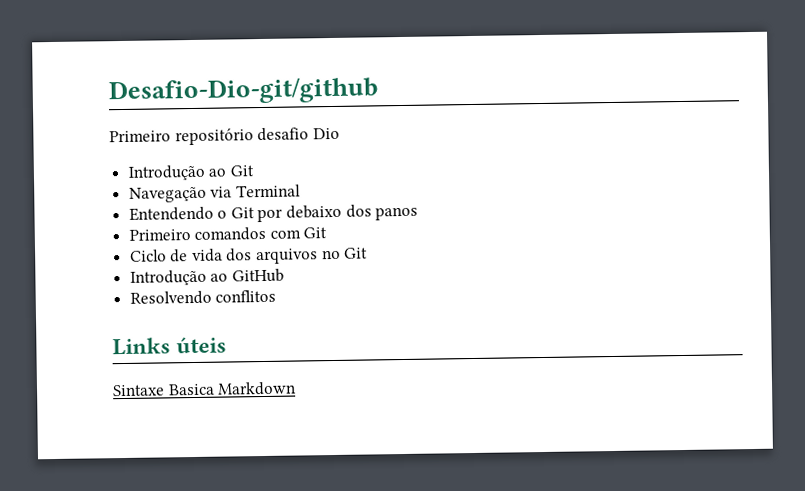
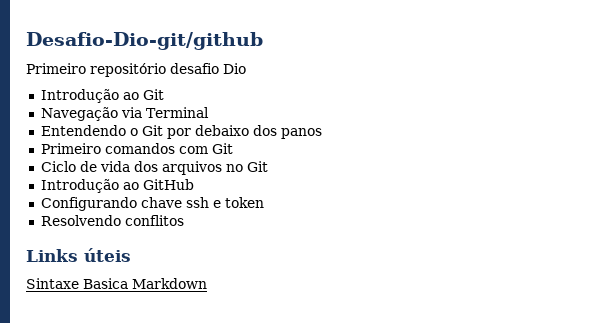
(284, 275) none -> [40,197,264,211] // Configurando chave ssh e token

